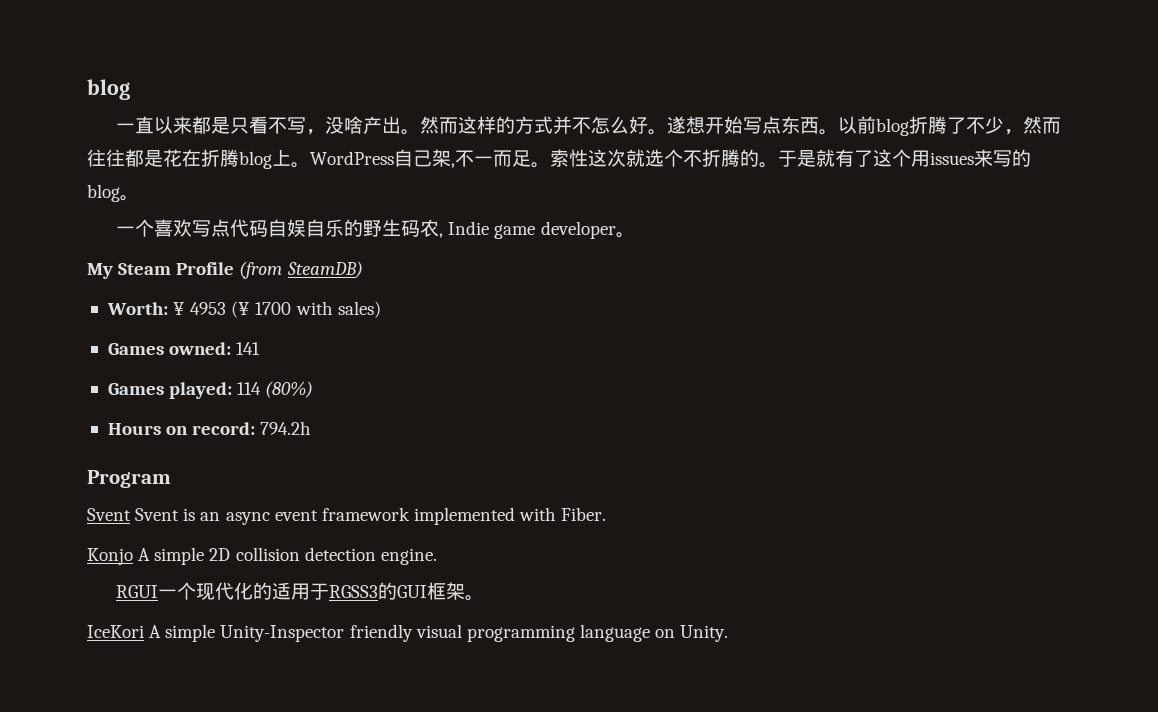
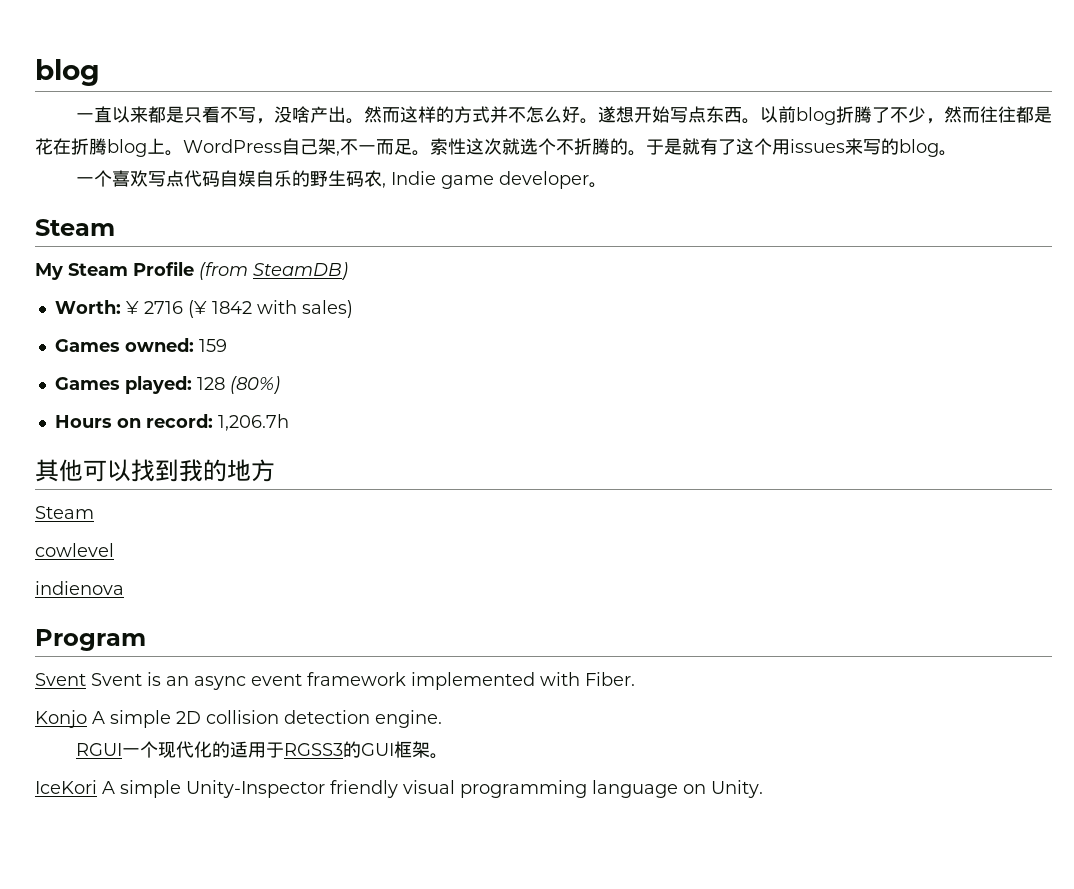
(635, 235) none -> [35,219,115,236] // Steam
[190,301,292,318] 4953 (¥ 1700 -> [143,300,252,318] 2716 (¥ 1842
[236,342,261,355] 141 -> [198,339,227,352] 159
[237,382,262,395] 114 -> [196,377,225,390] 128
[260,421,312,435] 794.2h -> [217,414,289,431] [35,459,275,482] [35,506,94,519] [35,543,114,557] [35,581,124,595] 1,206.7h // 其他可以找到我的地方 // Steam // cowlevel // indienova

